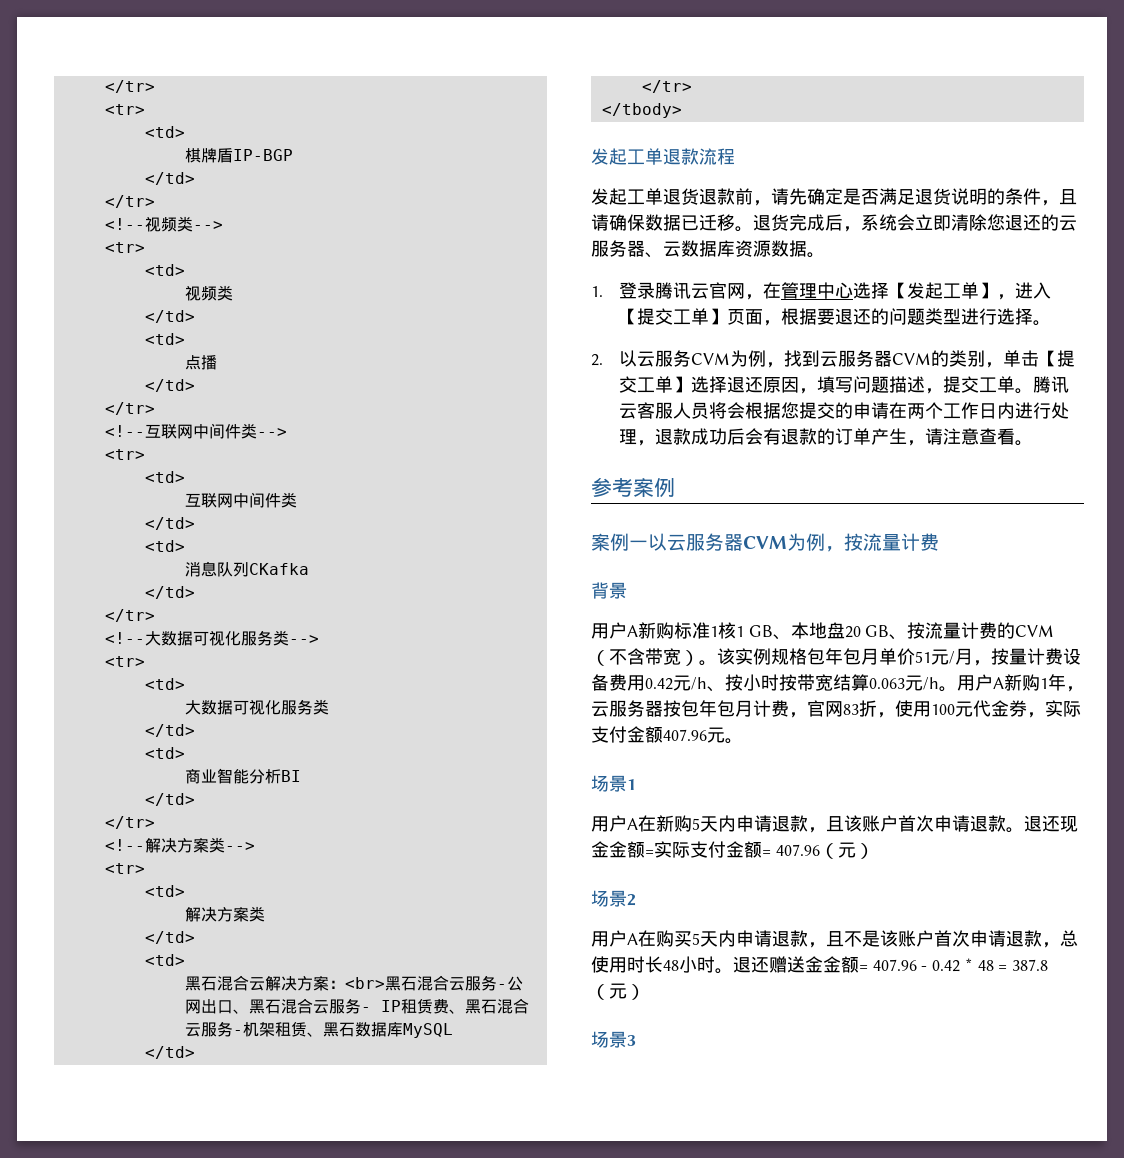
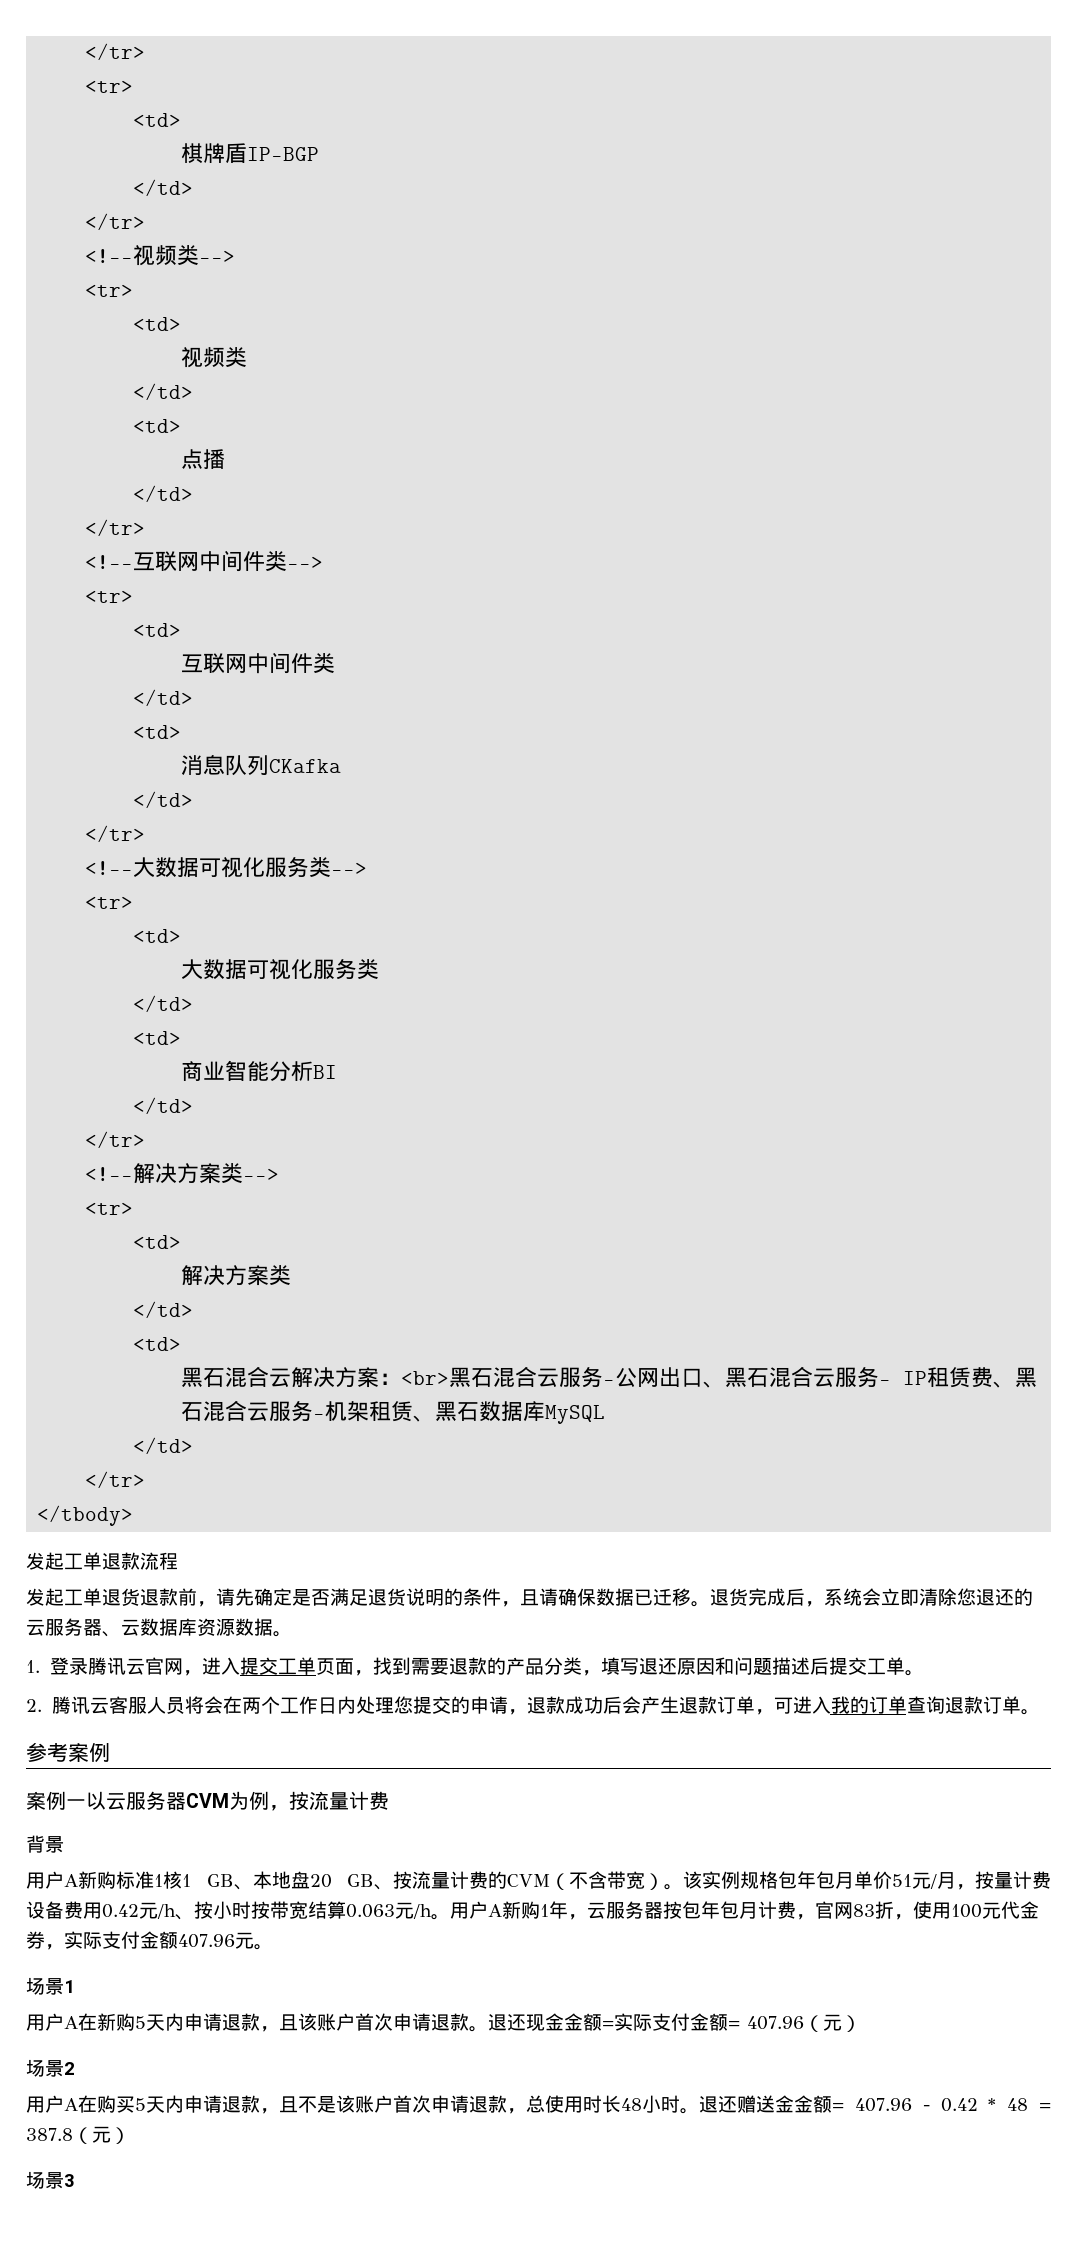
[763,282,1052,300] [619,308,1052,326] [591,350,1076,368] [619,376,728,393] 在管理中心选择【发起工单】，进入【提交工单】页面，根据要退还的问题类型进行选择。 // 2.以云服务CVM为例，找到云服务器CVM的类别，单击【提交工单】选择 -> [201,1657,639,1676] 进入提交工单页面，找到需要退款的产品分类，填写
[799,376,854,394] ，填写 -> [714,1657,734,1675] 和
[925,388,944,394] ， -> [809,1657,829,1675] 后
(1034, 391) none -> [26,1699,42,1712] // 2.
[745,402,1070,419] [619,428,1016,446] 根据您提交的申请在两个工作日内进行处理，退款成功后会有退款的订单产生，请注意查看 -> [222,1696,1021,1715] 在两个工作日内处理您提交的申请，退款成功后会产生退款订单，可进入我的订单查询退款订单

